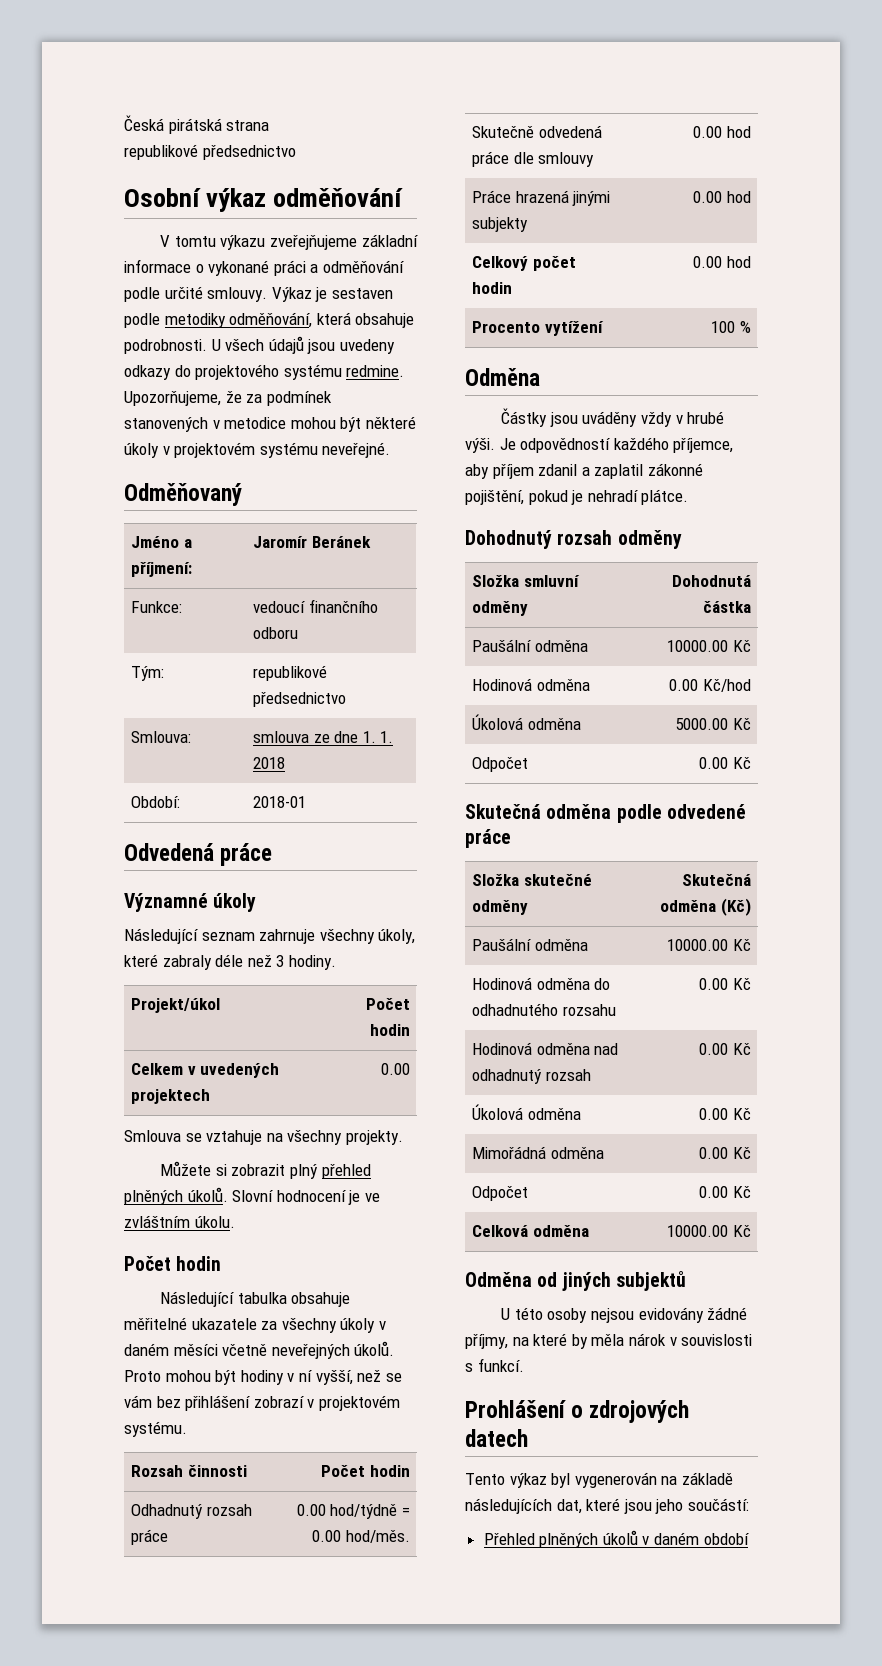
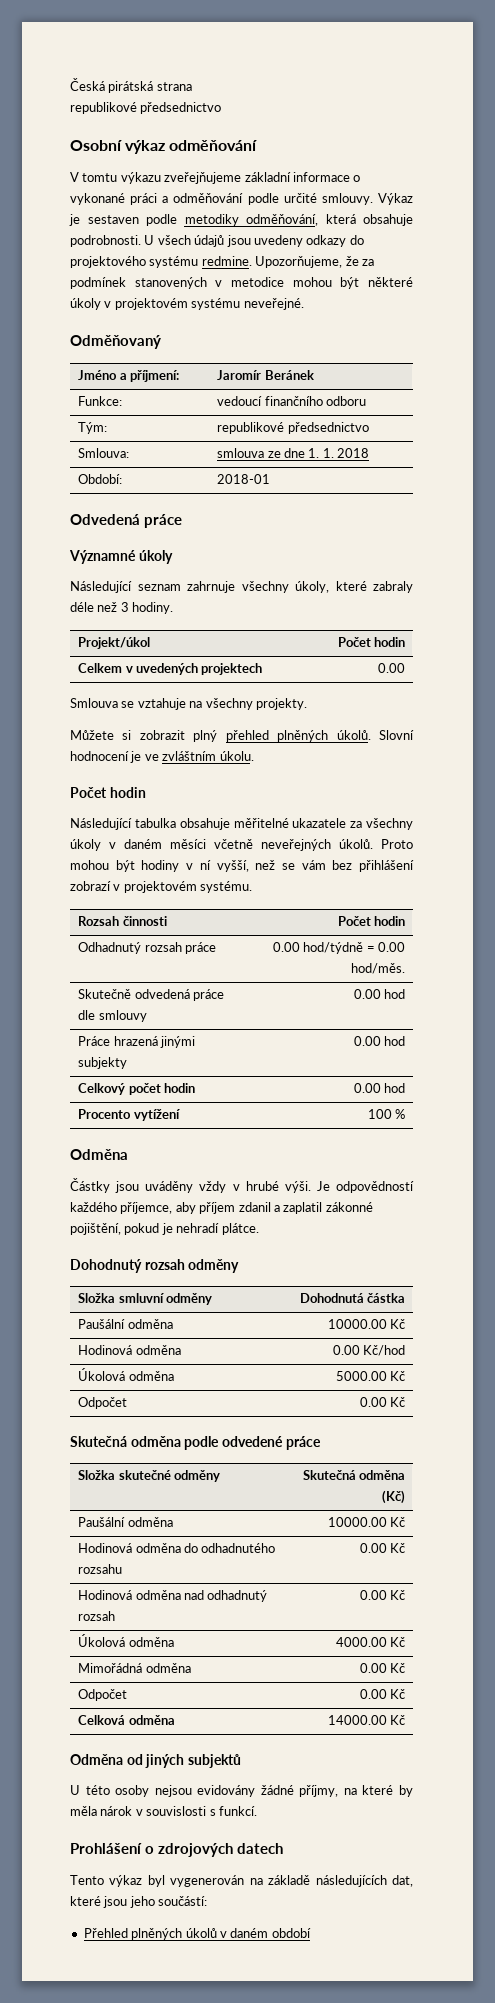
[699,1108,729,1120] 0.00 -> [335,1637,387,1647] 4000.00
[667,1225,729,1237] 10000.00 -> [327,1715,387,1725] 14000.00

